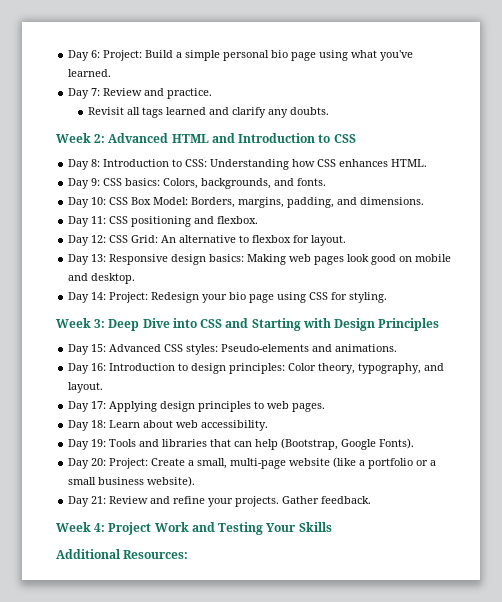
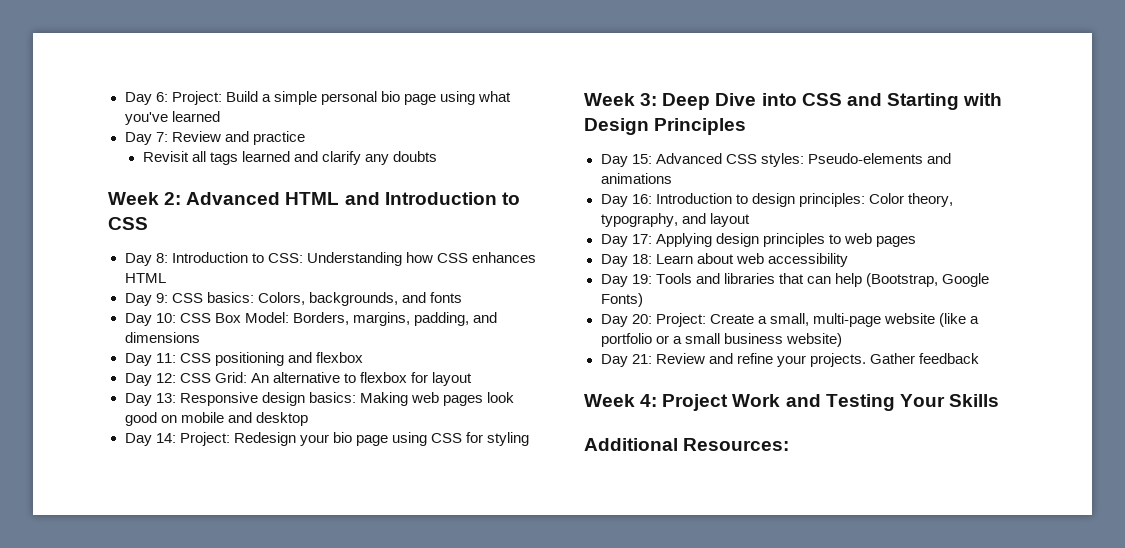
[68,69,112,77] learned. -> [171,111,220,122] learned
[167,88,213,99] practice. -> [252,131,305,145] practice
[289,107,329,115] doubts. -> [393,151,438,162] doubts
[391,159,428,167] HTML. -> [124,273,166,283] HTML
[297,178,327,186] fonts. -> [429,292,462,303] fonts
[360,197,425,205] dimensions. -> [124,332,200,343] dimensions
[217,216,259,224] flexbox. -> [315,352,363,363] flexbox
[311,235,347,246] layout. -> [431,372,472,386] layout
[91,273,136,284] desktop. -> [255,412,308,426] desktop
[349,292,388,303] styling. -> [487,432,529,446] styling
[335,344,398,352] animations. -> [600,173,672,184] animations
[68,382,104,393] layout. -> [709,213,750,227] layout
[292,403,326,412] pages. -> [875,236,916,247] pages
[201,420,269,431] accessibility. -> [767,253,848,267] accessibility
[379,438,415,449] Fonts). -> [600,293,643,307] Fonts)
[147,476,196,487] website). -> [785,333,842,347] website)
[321,496,372,504] feedback. -> [918,353,979,364] feedback

